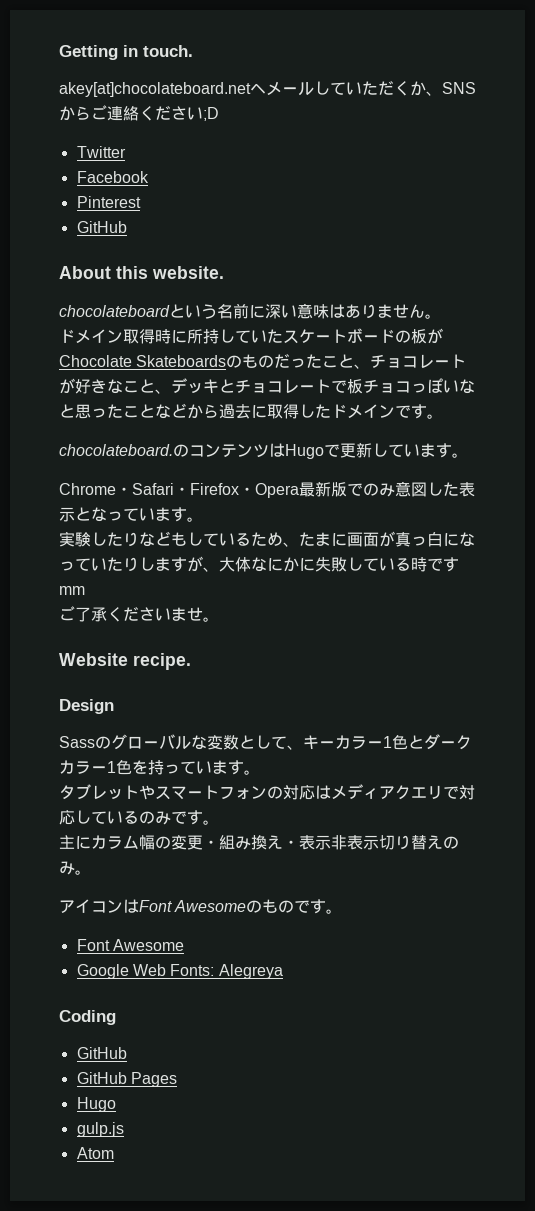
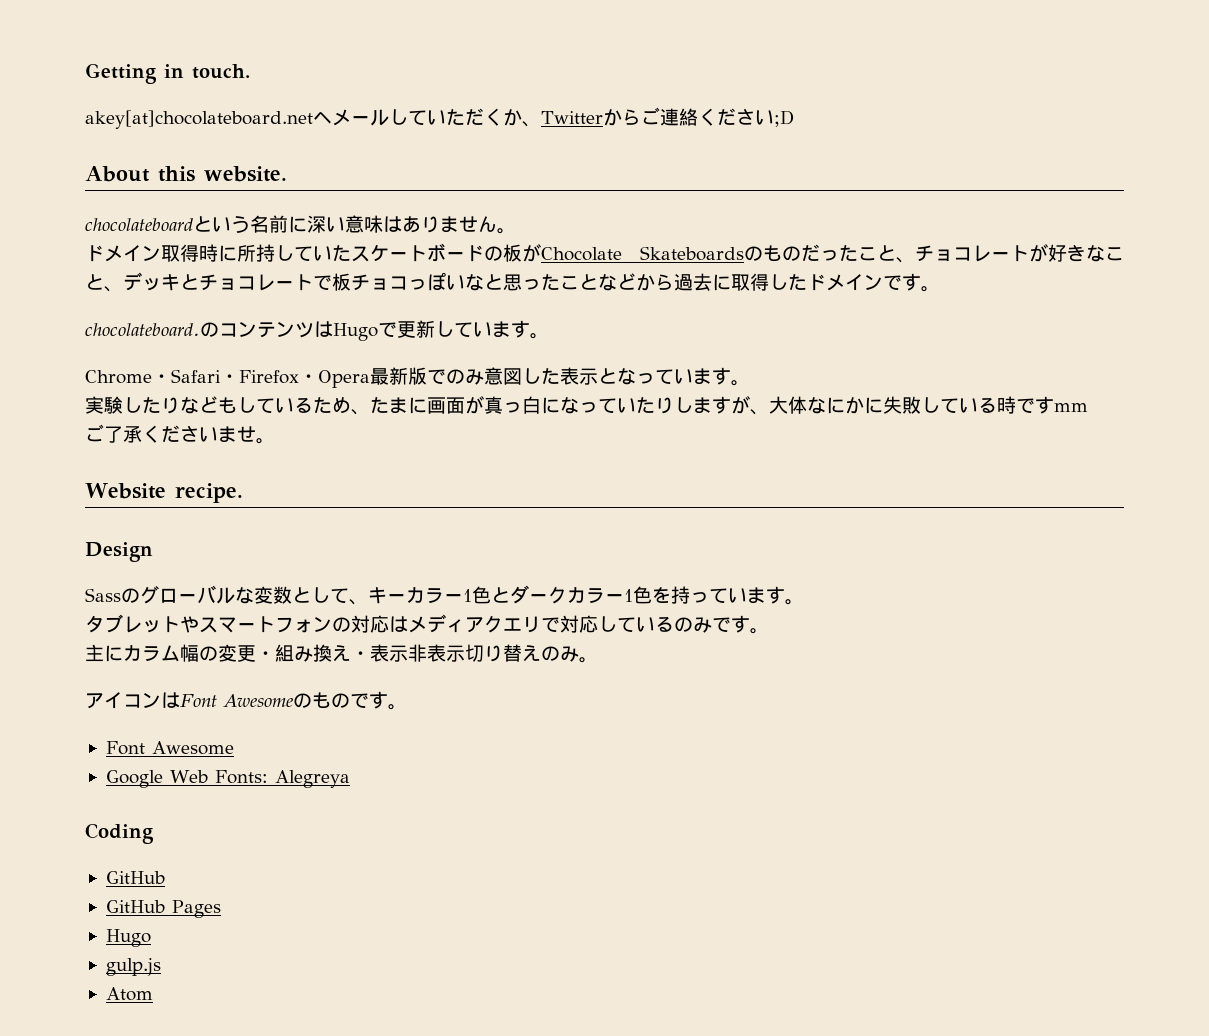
[442,82,476,94] SNS -> [541,111,603,124] Twitter
[76,146,126,158] [76,171,149,183] [76,196,141,208] [76,221,127,233] // Twitter // Facebook // Pinterest // GitHub -> (794, 118) none

